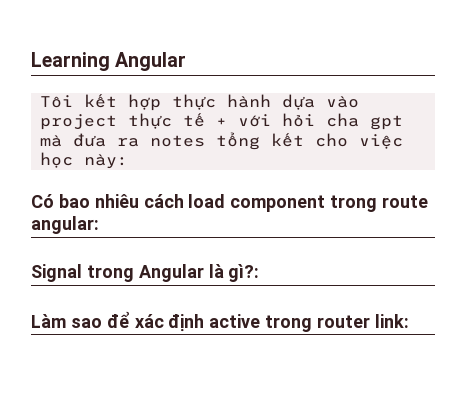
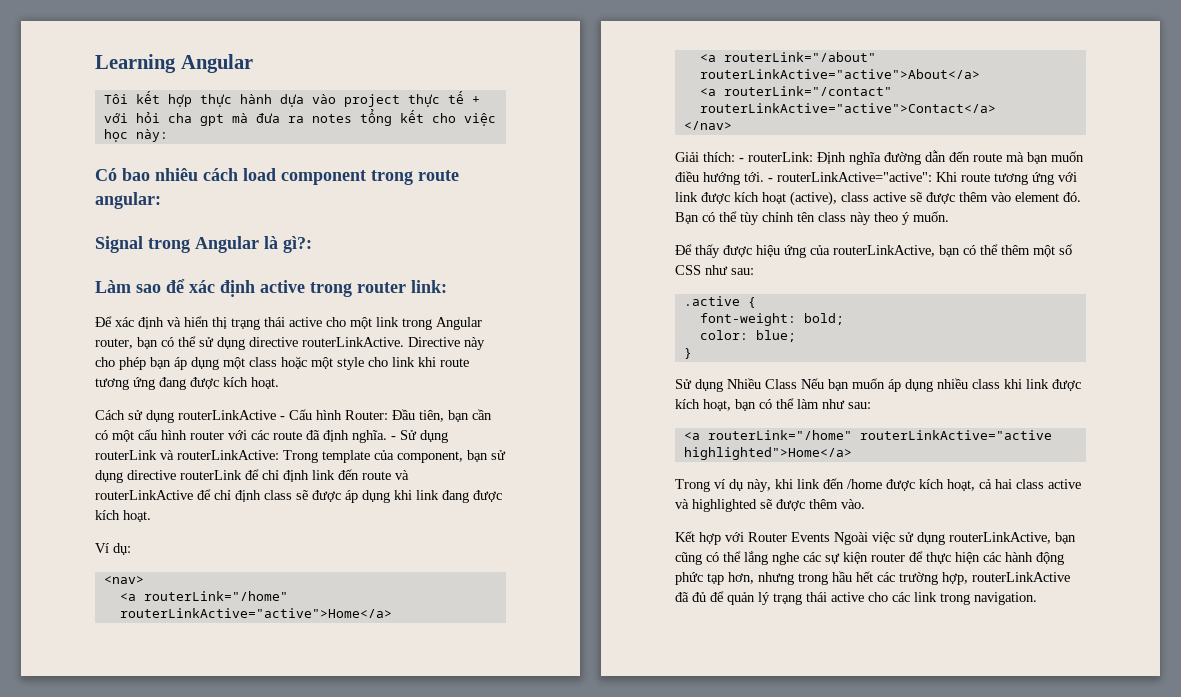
(409, 321) none -> [95,316,482,330] [95,336,485,350] [95,356,469,370] [95,377,279,390] [95,409,492,423] [95,429,448,443] [95,450,506,463] [95,469,409,483] [95,489,502,503] [95,510,151,522] [95,543,131,555] [103,576,144,584] [119,591,288,601] [119,608,392,618] [699,52,876,62] [699,69,980,79] [699,86,892,96] [699,103,996,113] [683,121,732,130] [675,150,1084,165] [675,171,1077,185] [675,191,1081,206] [675,211,949,225] [675,244,1073,258] [675,265,754,275] [683,296,756,308] [699,313,844,326] [699,330,796,342] [683,348,692,359] [675,378,1081,392] [675,398,871,411] [683,430,1052,440] [683,447,852,460] [675,478,1081,492] [675,499,865,512] [675,531,1076,545] [675,551,1064,565] [675,571,1070,585] [675,591,1037,605] // Để xác định và hiển thị trạng thái active cho một link trong Angular router, bạn có thể sử dụng directive routerLinkActive. Directive này cho phép bạn áp dụng một class hoặc một style cho link khi route tương ứng đang được kích hoạt. // Cách sử dụng routerLinkActive - Cấu hình Router: Đầu tiên, bạn cần có một cấu hình router với các route đã định nghĩa. - Sử dụng routerLink và routerLinkActive: Trong template của component, bạn sử dụng directive routerLink để chỉ định link đến route và routerLinkActive để chỉ định class sẽ được áp dụng khi link đang được kích hoạt. // Ví dụ: // <nav> // <a routerLink="/home" routerLinkActive="active">Home</a> // <a routerLink="/about" routerLinkActive="active">About</a> // <a routerLink="/contact" routerLinkActive="active">Contact</a> // </nav> // Giải thích: - routerLink: Định nghĩa đường dẫn đến route mà bạn muốn điều hướng tới. - routerLinkActive="active": Khi route tương ứng với link được kích hoạt (active), class active sẽ được thêm vào element đó. Bạn có thể tùy chỉnh tên class này theo ý muốn. // Để thấy được hiệu ứng của routerLinkActive, bạn có thể thêm một số CSS như sau: // .active { // font-weight: bold; // color: blue; // } // Sử dụng Nhiều Class Nếu bạn muốn áp dụng nhiều class khi link được kích hoạt, bạn có thể làm như sau: // <a routerLink="/home" routerLinkActive="active highlighted">Home</a> // Trong ví dụ này, khi link đến /home được kích hoạt, cả hai class active và highlighted sẽ được thêm vào. // Kết hợp với Router Events Ngoài việc sử dụng routerLinkActive, bạn cũng có thể lắng nghe các sự kiện router để thực hiện các hành động phức tạp hơn, nhưng trong hầu hết các trường hợp, routerLinkActive đã đủ để quản lý trạng thái active cho các link trong navigation.

